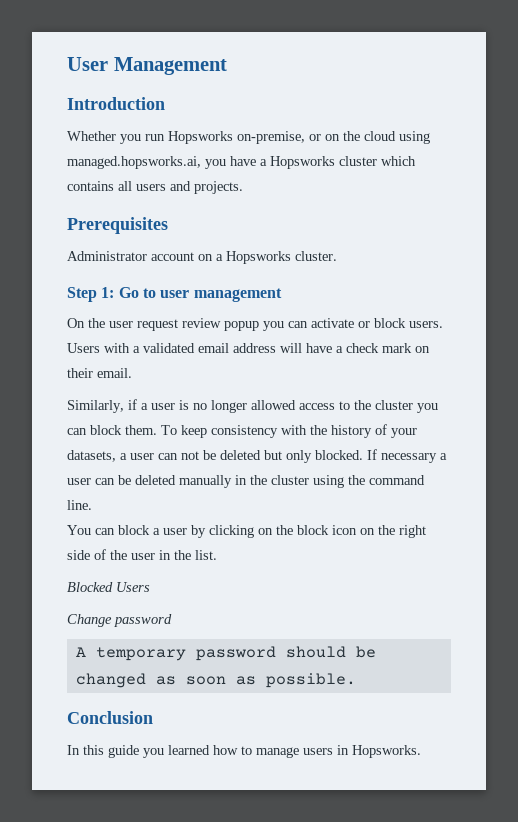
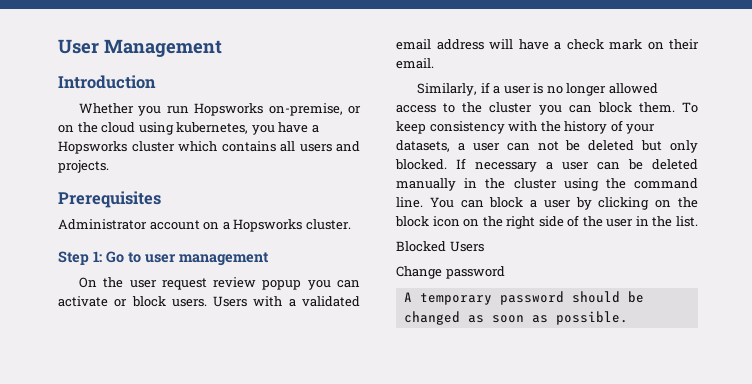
[67,156,201,169] managed.hopsworks.ai, -> [176,122,249,134] kubernetes,
(92, 505) // -> (423, 202) none
[67,711,153,724] [67,745,421,758] // Conclusion // In this guide you learned how to manage users in Hopsworks. -> (628, 318) none

